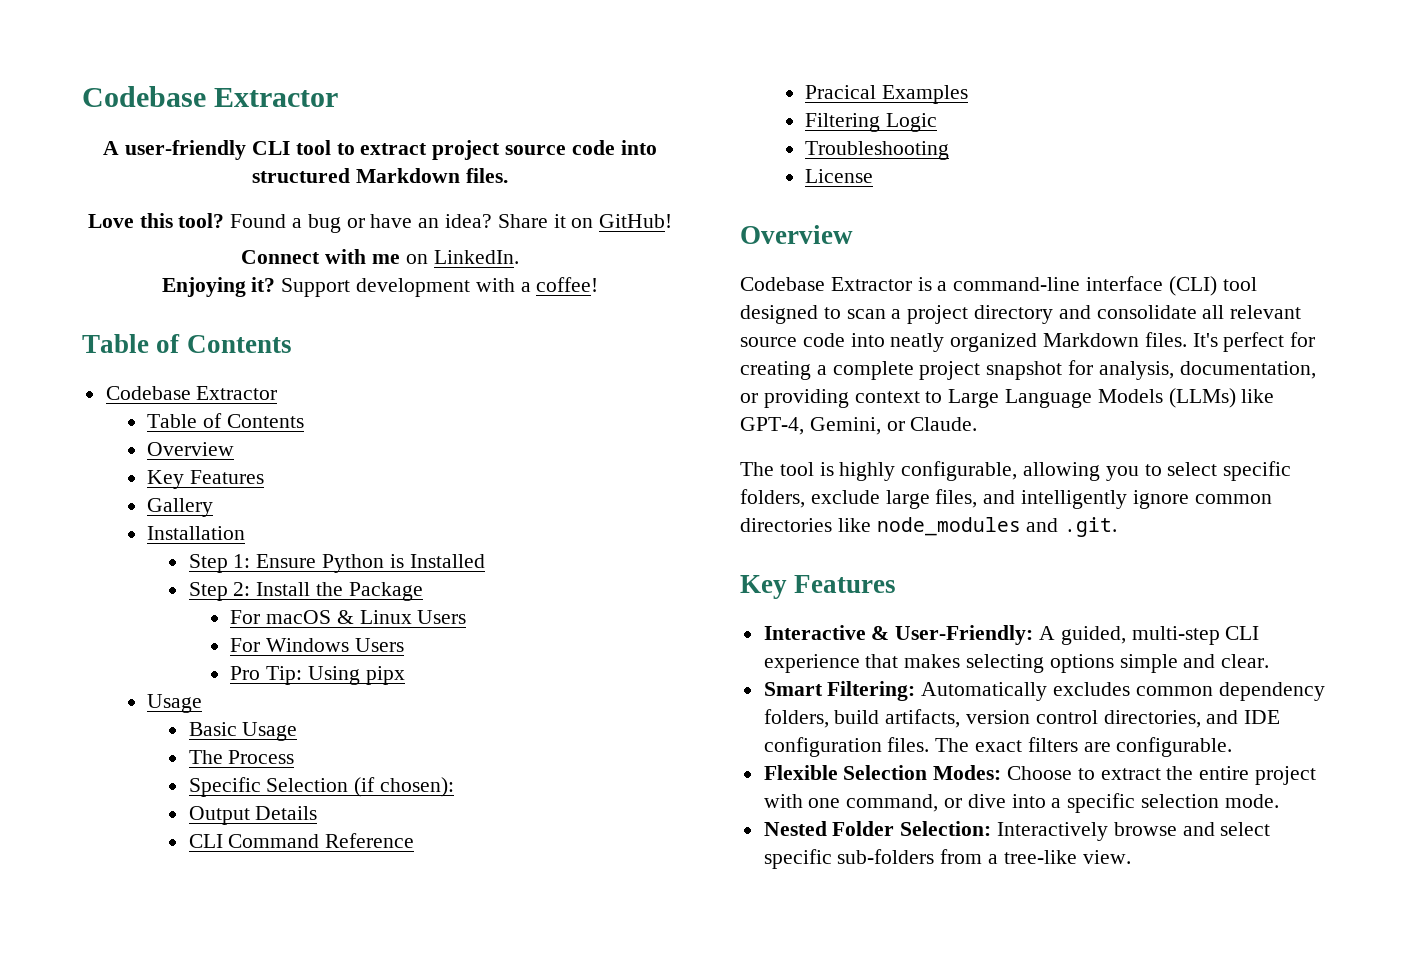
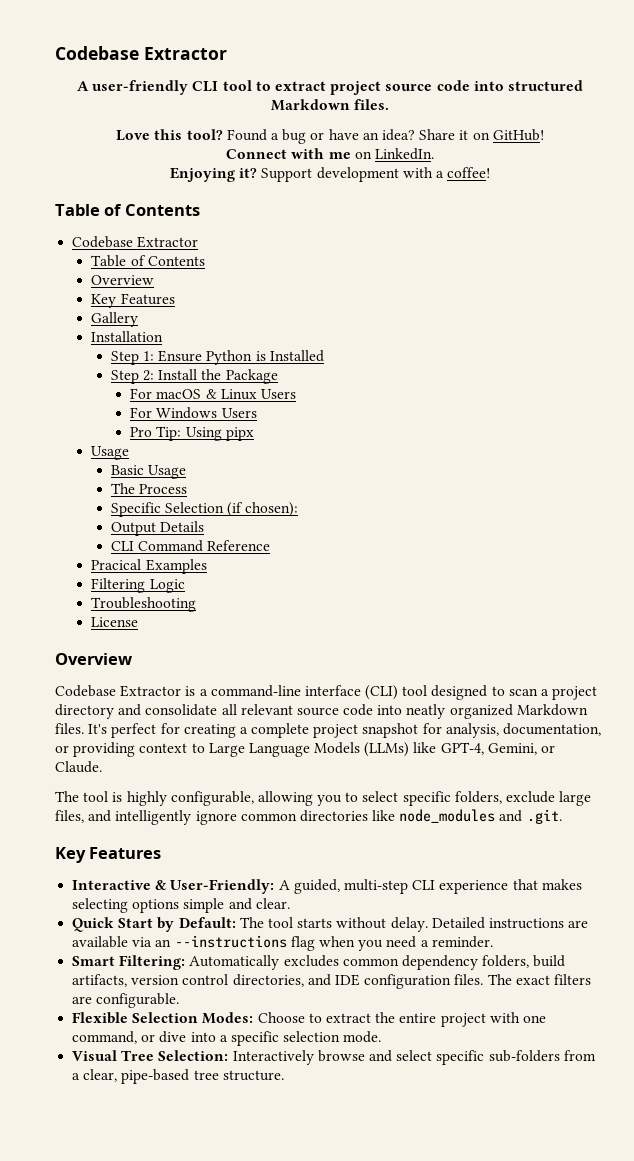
(1270, 661) none -> [72,917,589,932] [72,935,493,951] // Quick Start by Default: The tool starts without delay. Detailed instructions are available via an --instructions flag when you need a reminder.
[763,821,895,836] Nested Folder -> [72,1050,155,1061] Visual Tree
[1003,850,1131,864] tree-like view. -> [83,1069,284,1084] clear, pipe-based tree structure.

